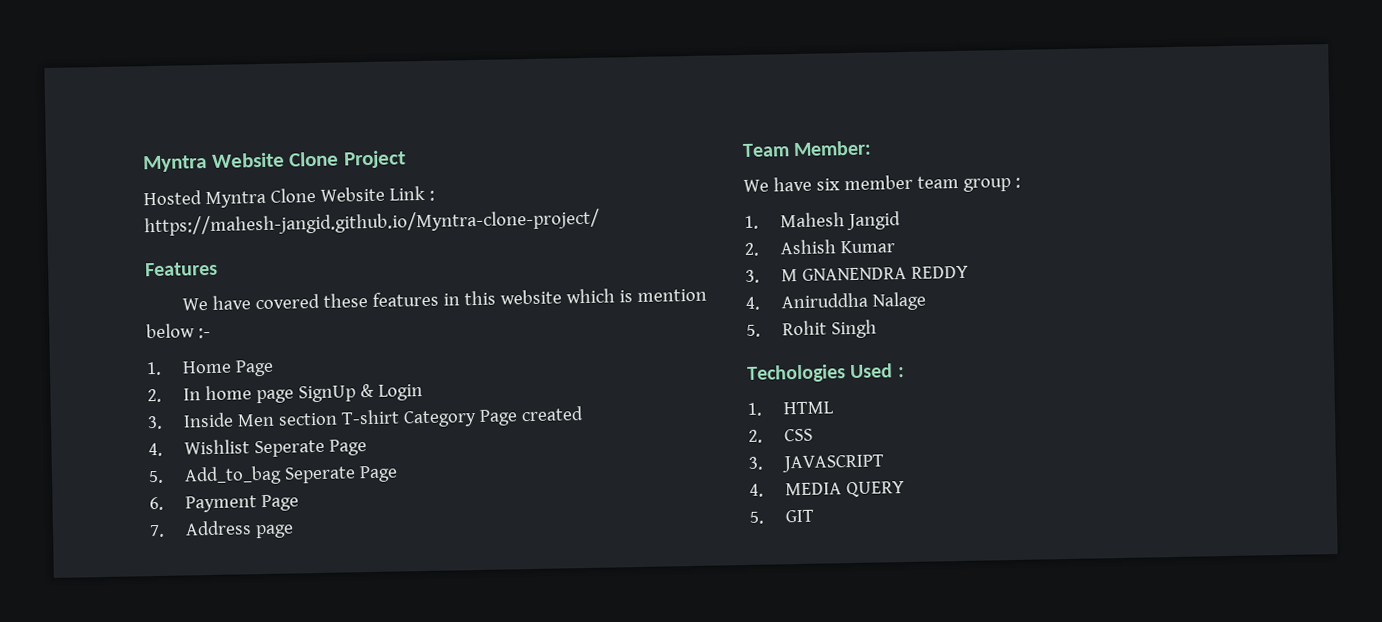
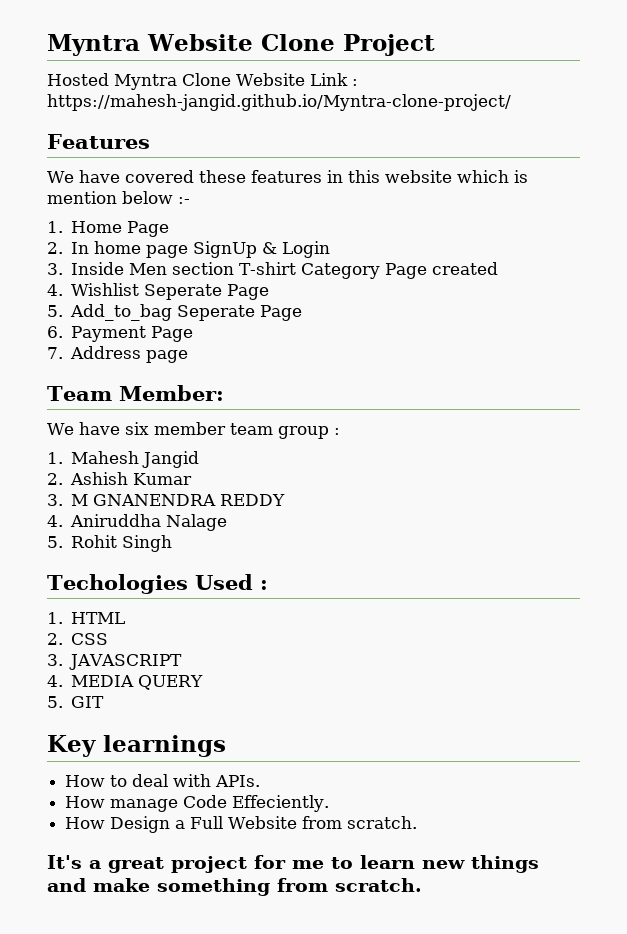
(815, 516) none -> [47,735,226,757] [65,774,261,787] [65,795,330,812] [65,816,418,833] [47,855,539,873] [47,878,422,896] // Key learnings // How to deal with APIs. // How manage Code Effeciently. // How Design a Full Website from scratch. // It's a great project for me to learn new things and make something from scratch.

